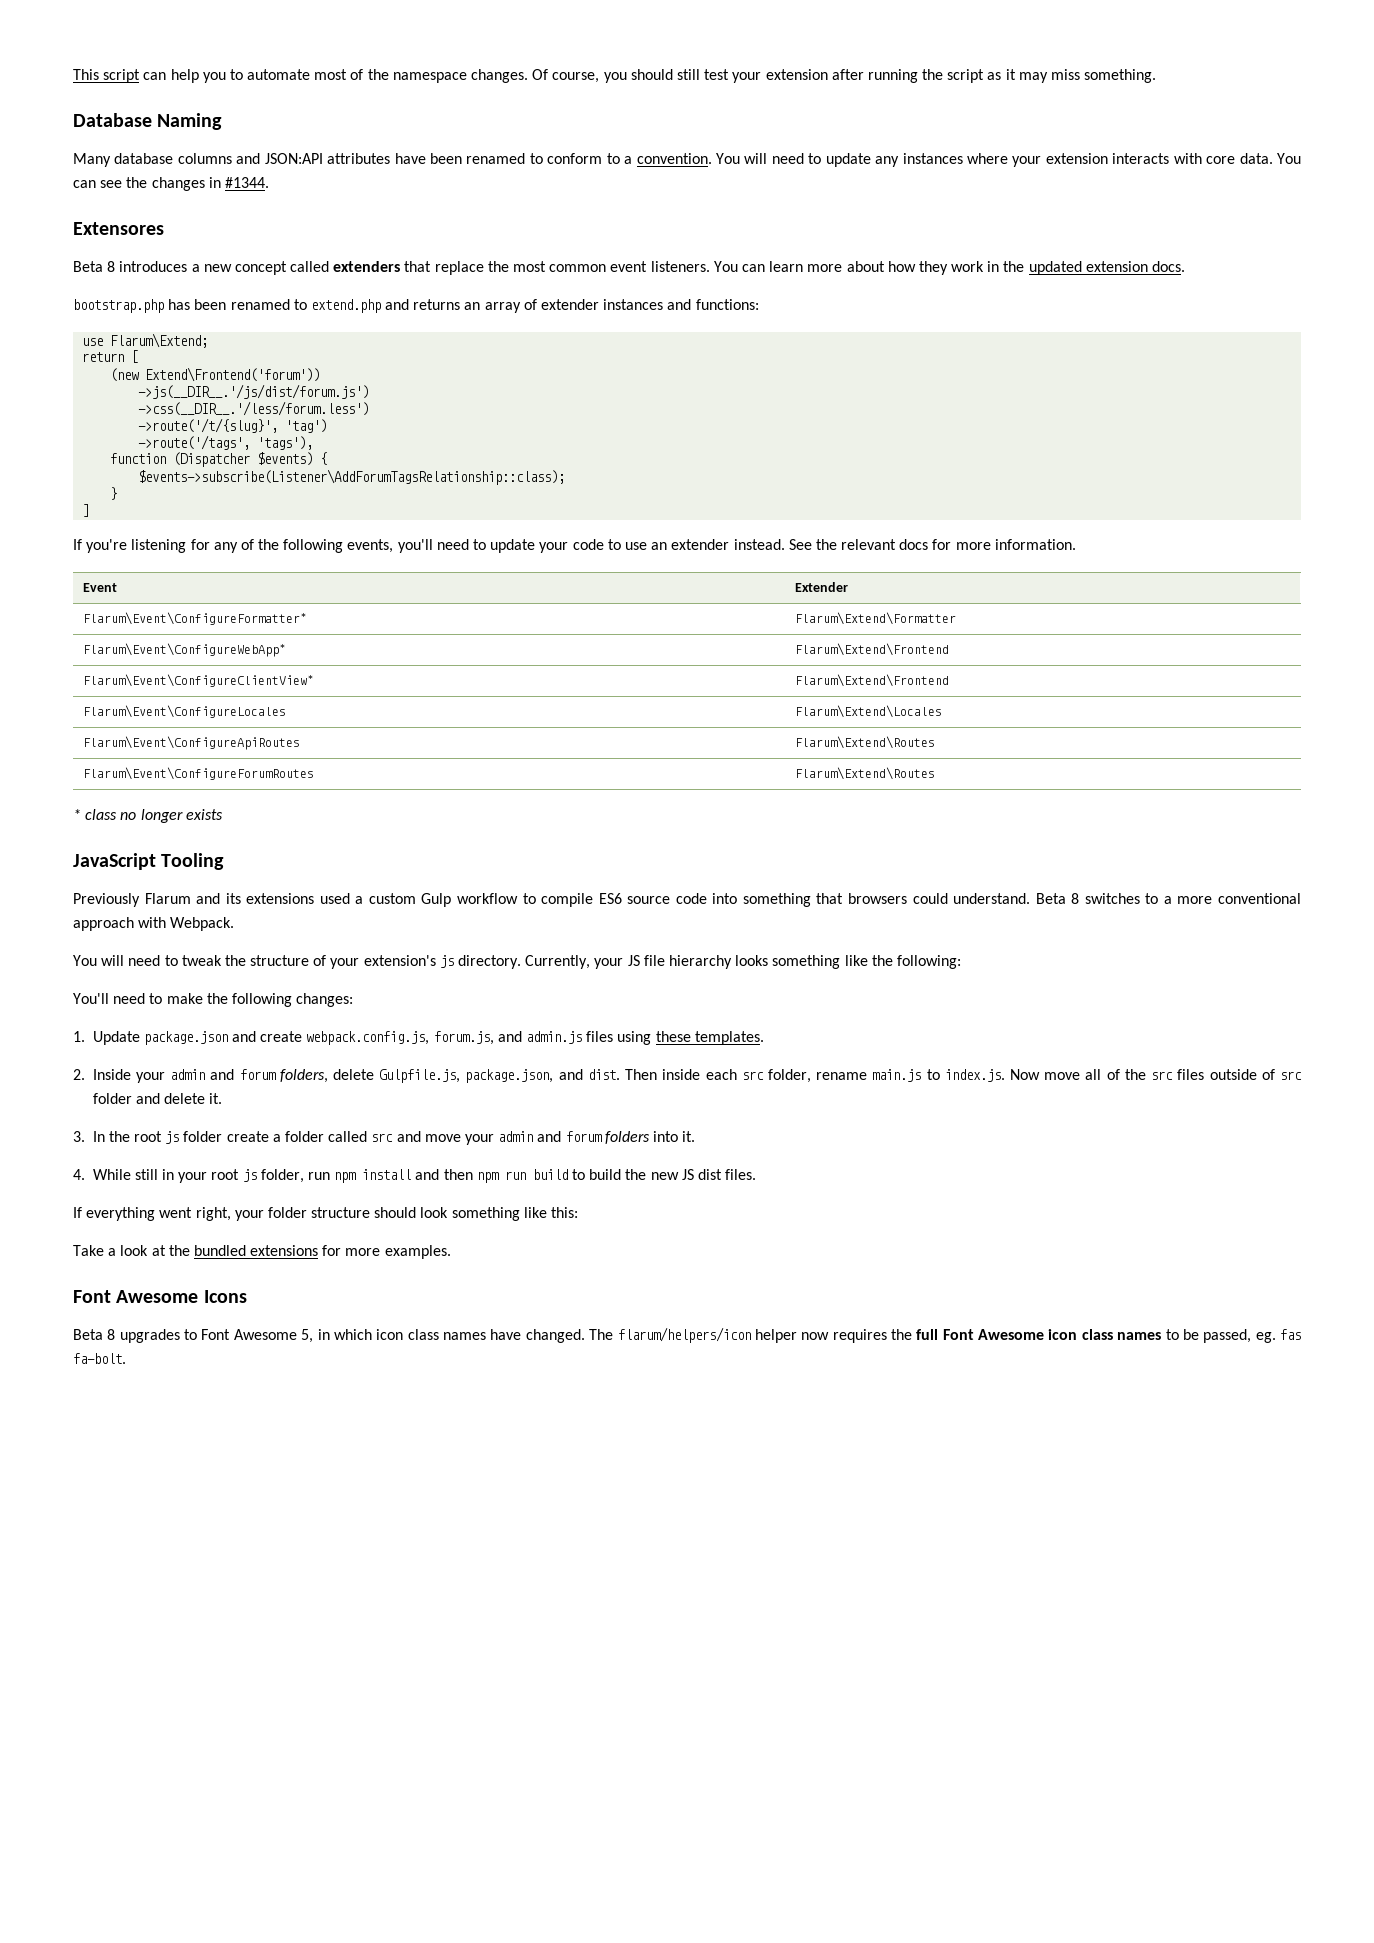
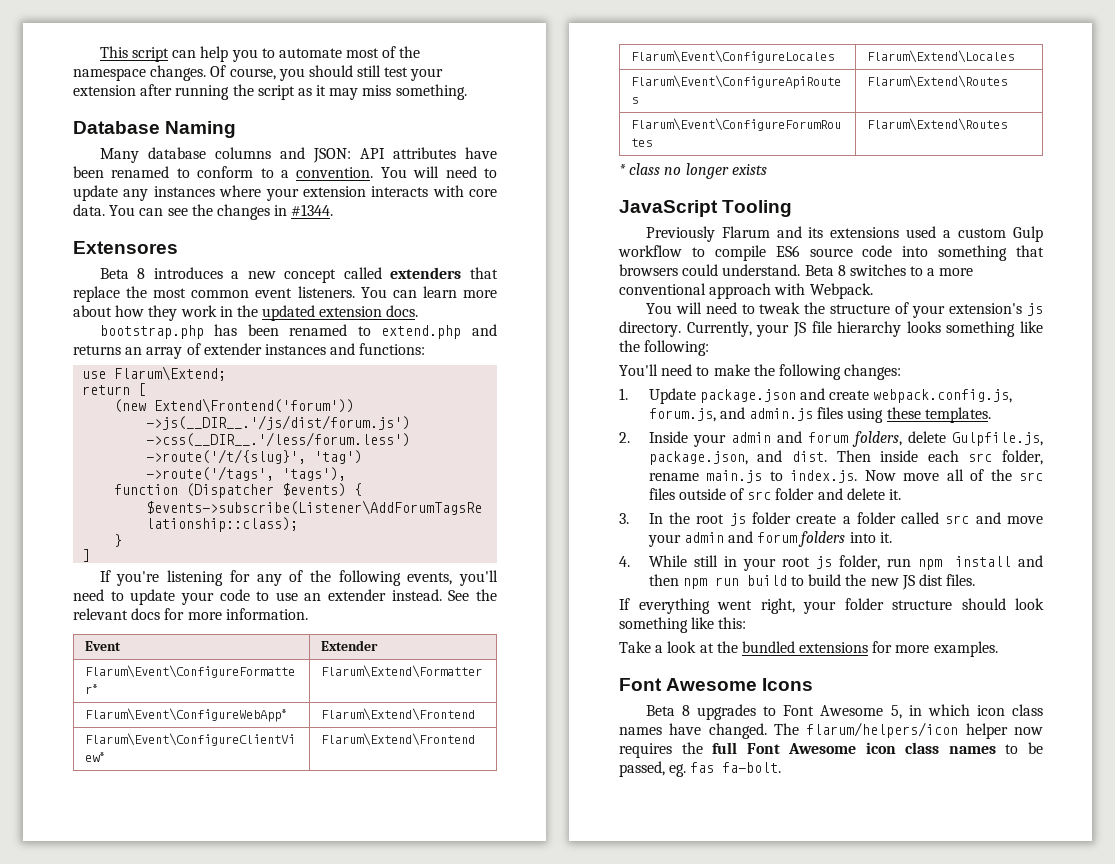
[264,153,323,164] JSON:API -> [312,148,385,163] JSON: API

